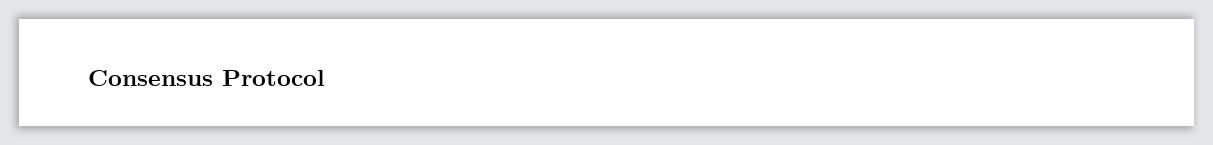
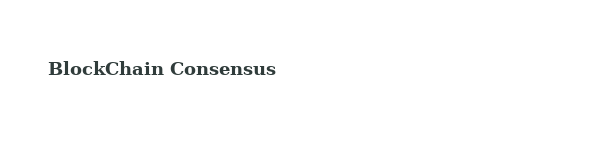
[88,70,325,86] Consensus Protocol -> [48,61,276,75] BlockChain Consensus

